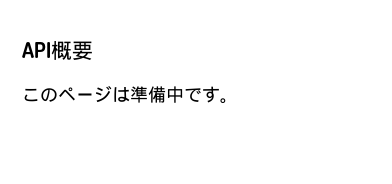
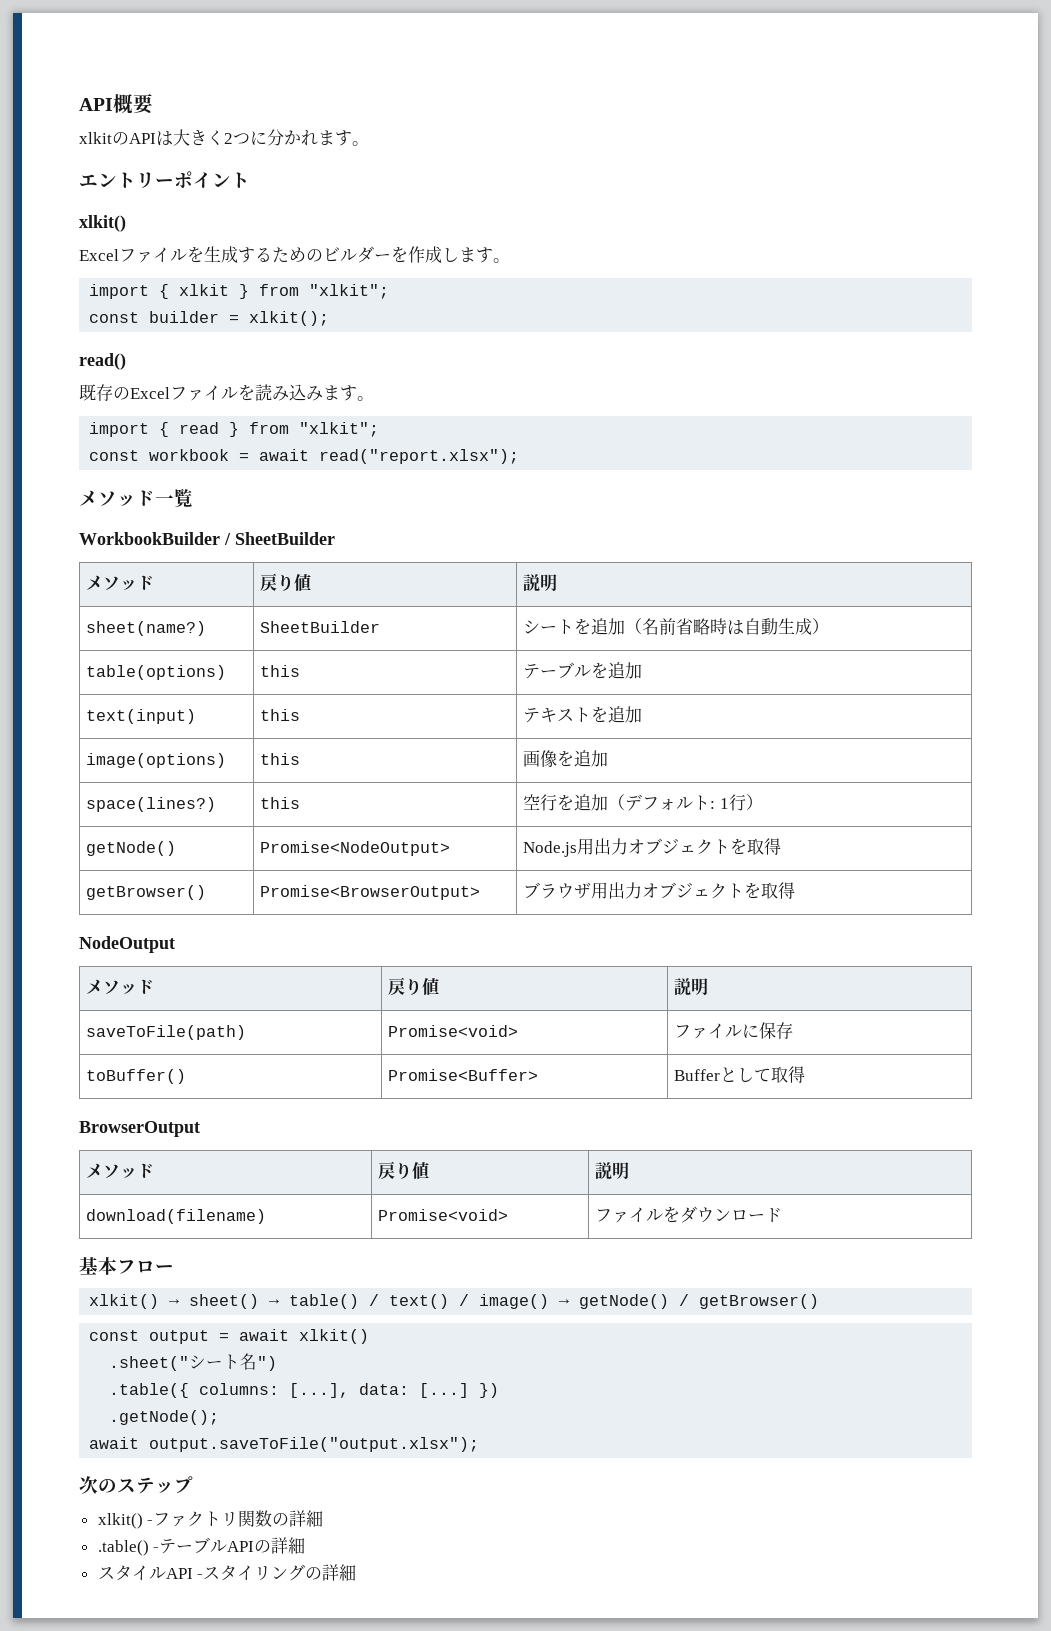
[22,86,238,104] このページは準備中です。 -> [79,129,369,146] [79,171,250,188] [79,215,126,232] [79,246,510,263] [89,284,390,299] [89,311,330,326] [79,353,126,370] [79,384,374,401] [89,422,380,437] [89,449,520,464] [79,488,193,508] [79,532,335,545] [86,575,155,590] [260,573,312,591] [523,574,558,592] [86,621,207,636] [260,621,381,633] [523,618,830,635] [86,665,227,680] [260,665,301,677] [523,662,643,679] [86,709,197,724] [260,709,301,721] [523,706,643,723] [86,753,227,768] [260,753,301,765] [523,750,609,768] [86,797,217,812] [260,797,301,809] [523,794,763,811] [86,841,177,856] [260,841,451,856] [523,838,782,857] [86,885,207,900] [260,885,481,900] [523,882,796,899] [79,936,175,953] [86,979,155,994] [388,977,440,995] [674,978,709,996] [86,1025,247,1040] [388,1025,519,1037] [674,1022,794,1039] [86,1069,187,1084] [388,1069,539,1081] [674,1066,806,1083] [79,1121,200,1137] [86,1163,155,1178] [378,1161,430,1179] [595,1162,630,1180] [86,1209,267,1224] [378,1209,509,1221] [595,1206,783,1223] [79,1257,174,1275] [89,1294,820,1309] [89,1329,370,1344] [109,1353,278,1371] [109,1383,500,1398] [109,1410,220,1425] [89,1437,480,1452] [79,1476,193,1494] [97,1510,324,1529] [97,1537,306,1556] [97,1564,357,1581] xlkitのAPIは大きく2つに分かれます。 // エントリーポイント // xlkit() // Excelファイルを生成するためのビルダーを作成します。 // import { xlkit } from "xlkit"; // const builder = xlkit(); // read() // 既存のExcelファイルを読み込みます。 // import { read } from "xlkit"; // const workbook = await read("report.xlsx"); // メソッド一覧 // WorkbookBuilder / SheetBuilder // メソッド | 戻り値 | 説明 // sheet(name?) | SheetBuilder | シートを追加（名前省略時は自動生成） // table(options) | this | テーブルを追加 // text(input) | this | テキストを追加 // image(options) | this | 画像を追加 // space(lines?) | this | 空行を追加（デフォルト: 1行） // getNode() | Promise<NodeOutput> | Node.js用出力オブジェクトを取得 // getBrowser() | Promise<BrowserOutput> | ブラウザ用出力オブジェクトを取得 // NodeOutput // メソッド | 戻り値 | 説明 // saveToFile(path) | Promise<void> | ファイルに保存 // toBuffer() | Promise<Buffer> | Bufferとして取得 // BrowserOutput // メソッド | 戻り値 | 説明 // download(filename) | Promise<void> | ファイルをダウンロード // 基本フロー // xlkit() → sheet() → table() / text() / image() → getNode() / getBrowser() // const output = await xlkit() // .sheet("シート名") // .table({ columns: [...], data: [...] }) // .getNode(); // await output.saveToFile("output.xlsx"); // 次のステップ // xlkit() -ファクトリ関数の詳細 // .table() -テーブルAPIの詳細 // スタイルAPI -スタイリングの詳細

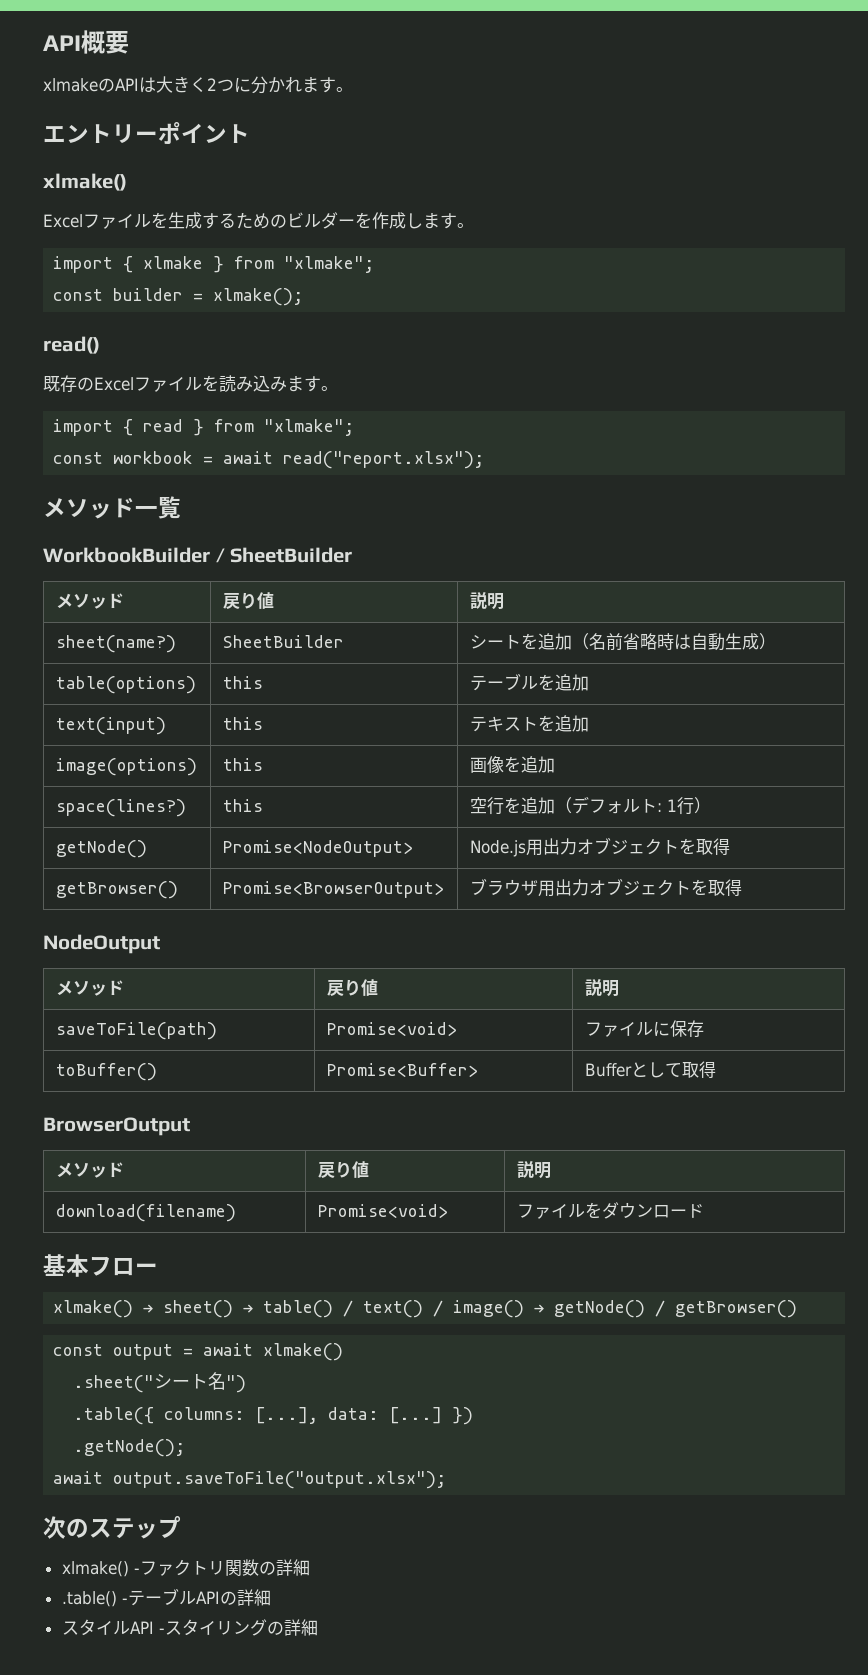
[79,132,112,144] xlkit -> [43,78,98,92] xlmake
[79,215,126,232] xlkit() -> [43,173,127,191] xlmake()
[179,284,390,299] xlkit } from "xlkit"; -> [143,256,375,273] xlmake } from "xlmake";
[249,311,330,326] xlkit(); -> [213,288,304,306] xlmake();
[299,422,380,437] "xlkit"; -> [264,419,355,436] "xlmake";
[89,1294,160,1309] xlkit() -> [53,1300,134,1318] xlmake()
[299,1329,370,1344] xlkit() -> [263,1343,344,1361] xlmake()
[97,1513,143,1529] xlkit() -> [61,1561,129,1577] xlmake()

